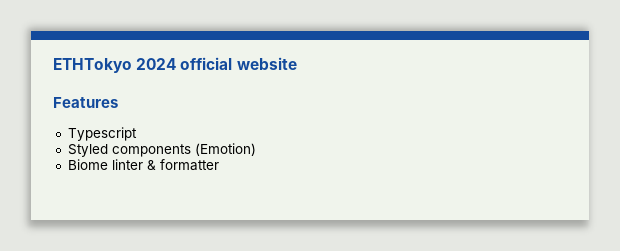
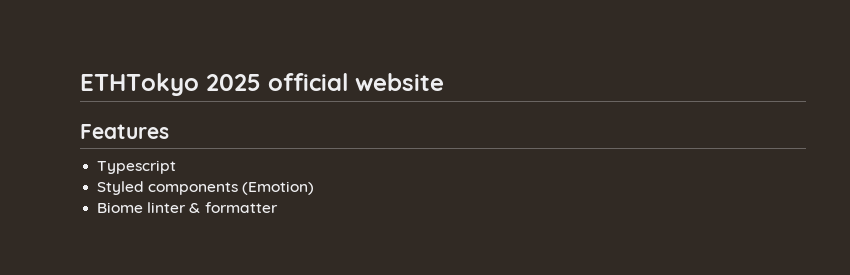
[136,58,177,70] 2024 -> [206,74,261,91] 2025

